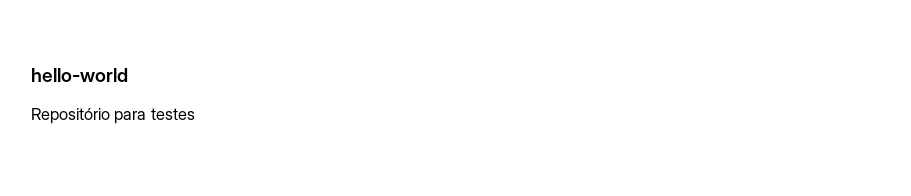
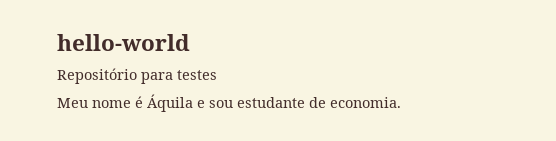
(195, 114) none -> [57,94,401,112] // Meu nome é Áquila e sou estudante de economia.

